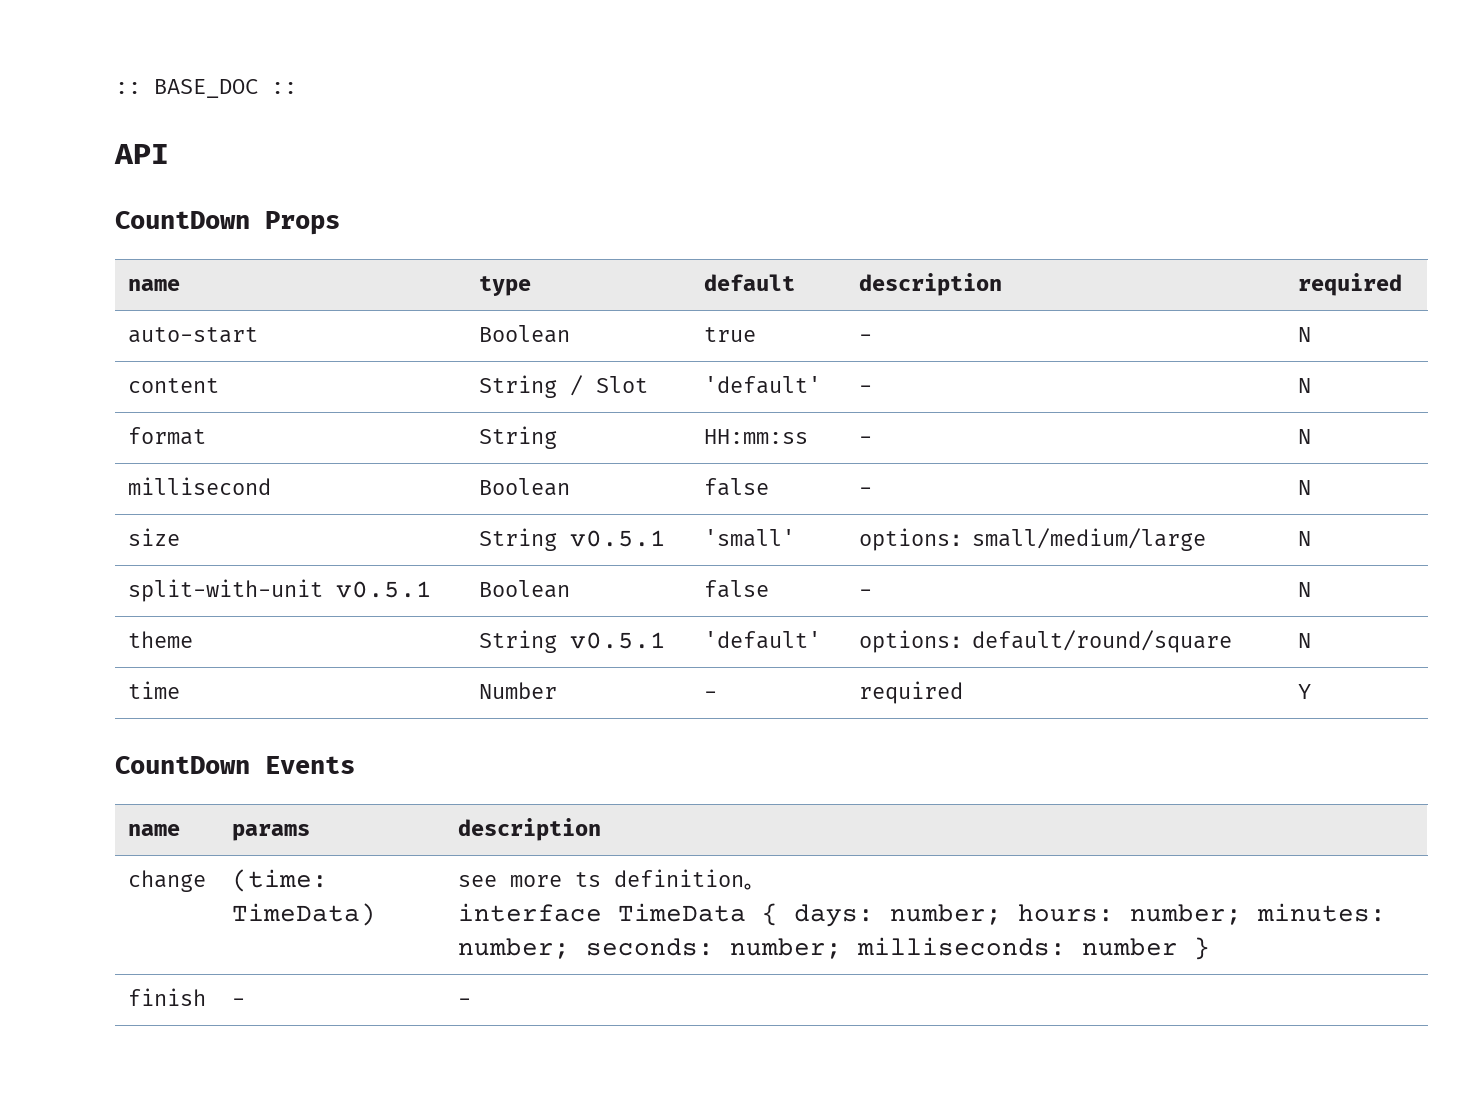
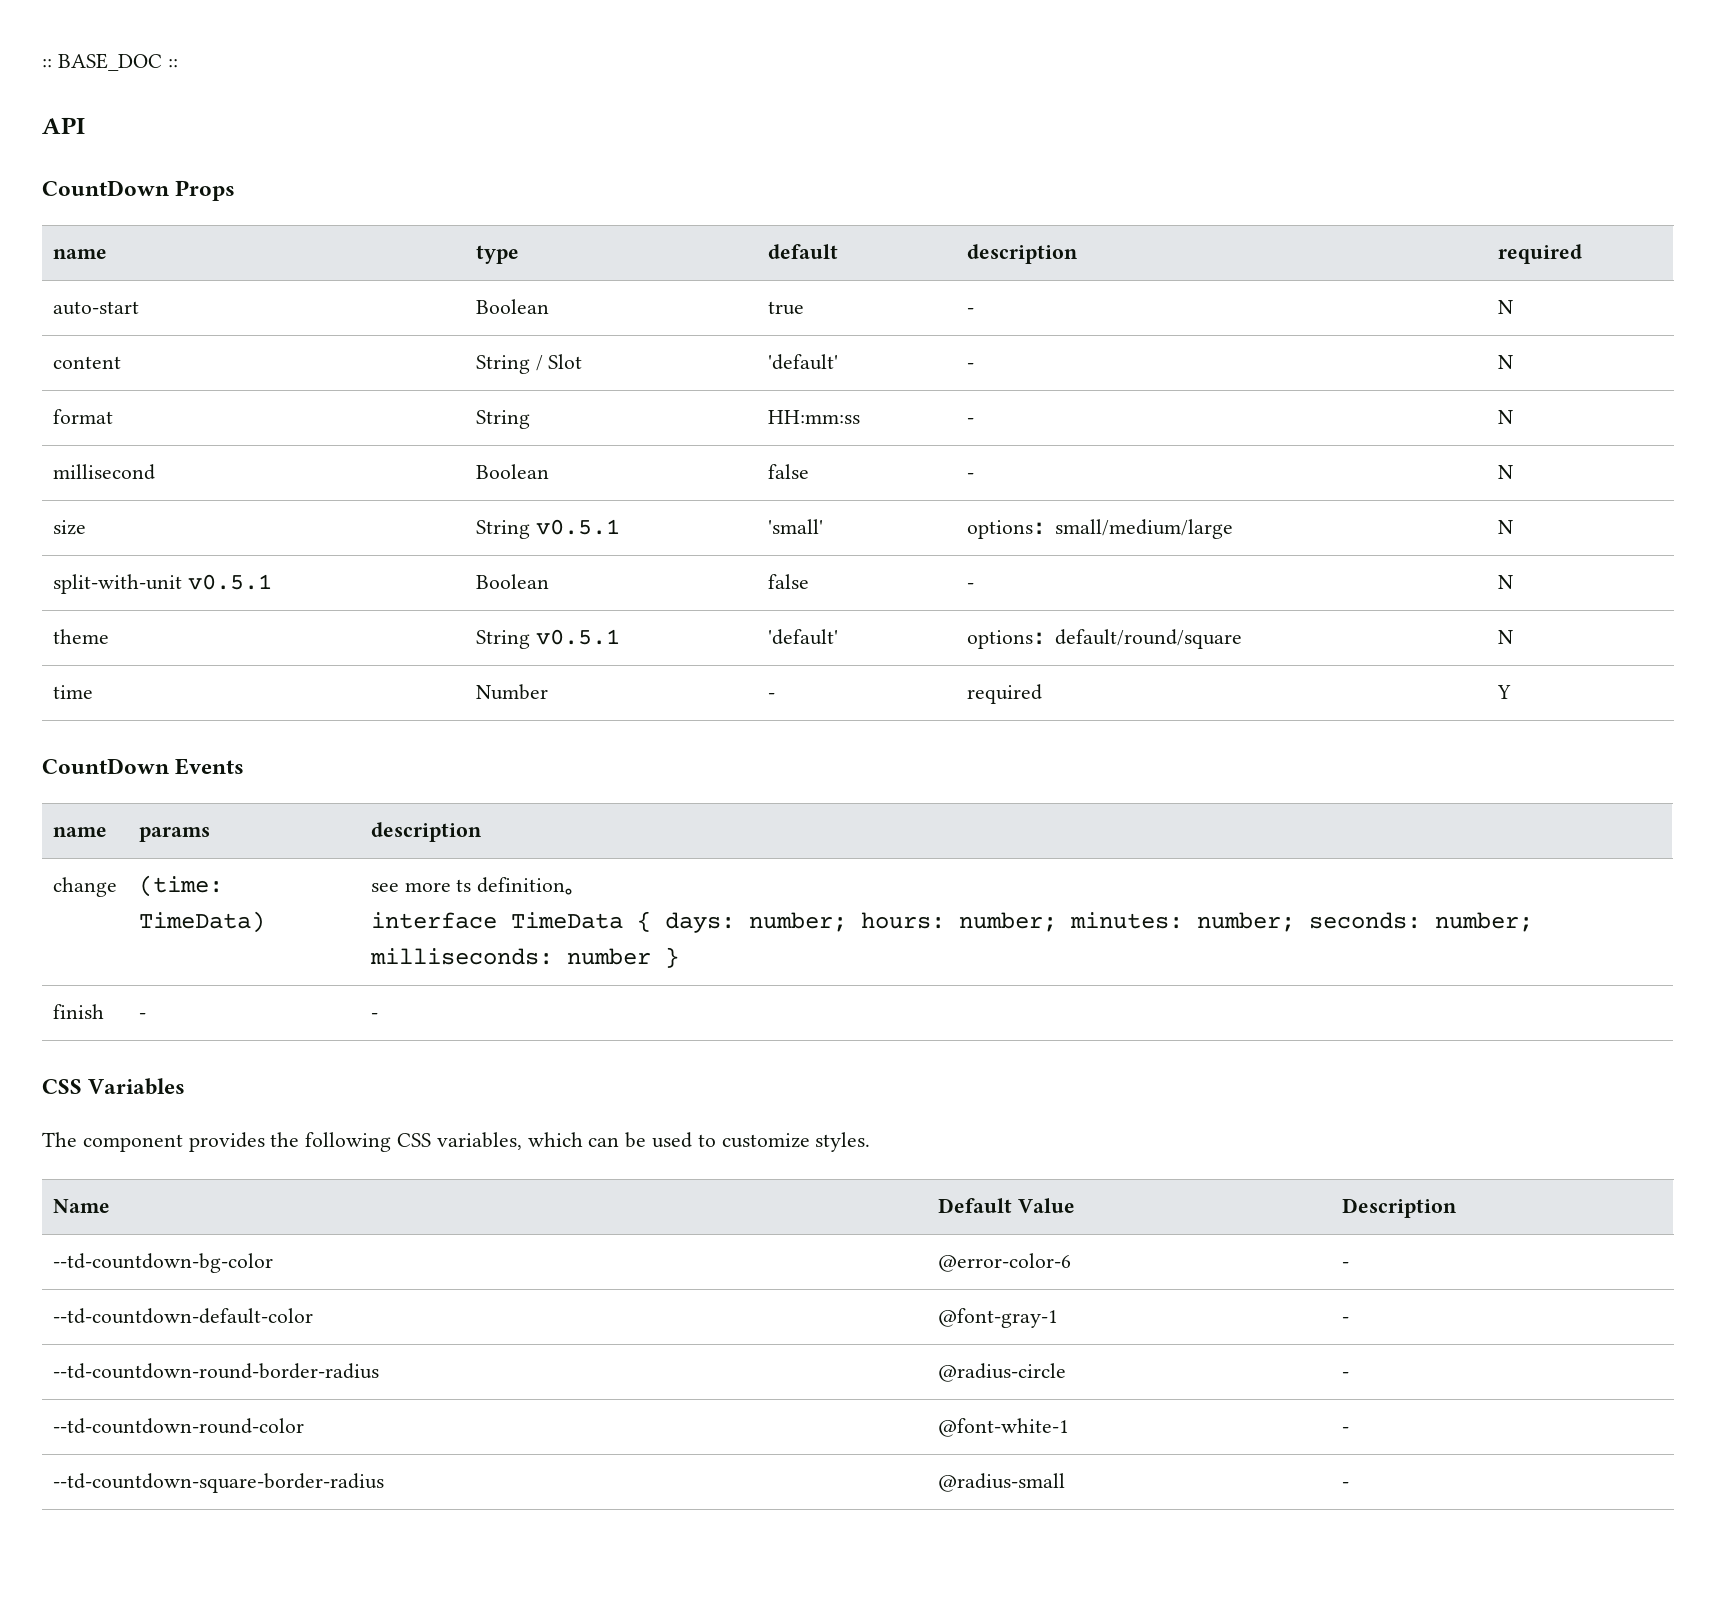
(471, 1002) none -> [42,1078,186,1095] [42,1132,871,1152] [52,1199,110,1213] [937,1198,1075,1213] [1341,1198,1457,1218] [52,1253,273,1273] [937,1253,1071,1272] [1341,1262,1349,1268] [52,1308,313,1324] [937,1308,1058,1328] [1341,1317,1349,1323] [52,1363,379,1379] [937,1363,1066,1382] [1341,1372,1349,1378] [52,1418,304,1434] [937,1418,1069,1437] [1341,1427,1349,1433] [52,1473,384,1493] [937,1473,1065,1492] [1341,1482,1349,1488] // CSS Variables // The component provides the following CSS variables, which can be used to customize styles. // Name | Default Value | Description // --td-countdown-bg-color | @error-color-6 | - // --td-countdown-default-color | @font-gray-1 | - // --td-countdown-round-border-radius | @radius-circle | - // --td-countdown-round-color | @font-white-1 | - // --td-countdown-square-border-radius | @radius-small | -

